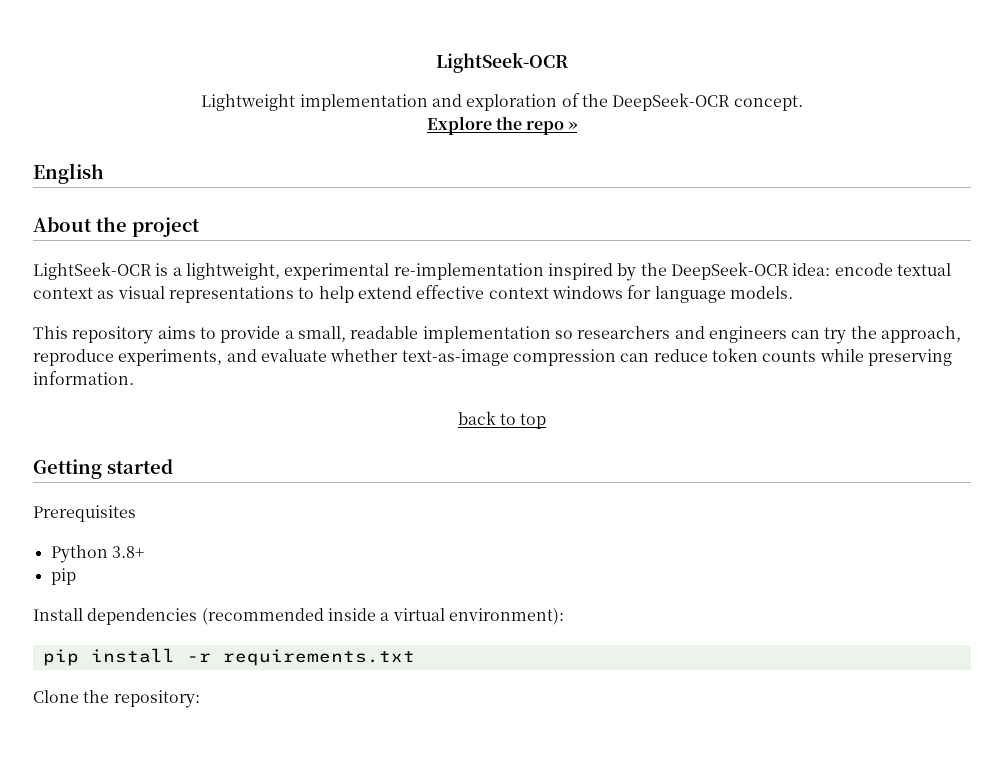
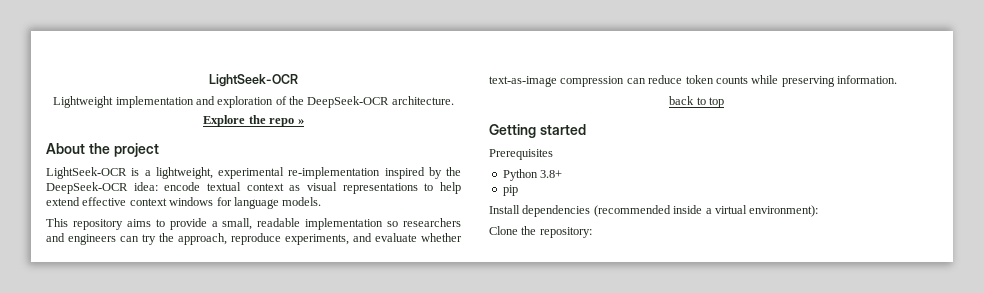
[733,95,803,111] concept. -> [391,96,454,105] architecture.
[33,163,104,184] // English -> (304, 121) none
[42,648,415,666] // pip install -r requirements.txt -> (819, 211) none

